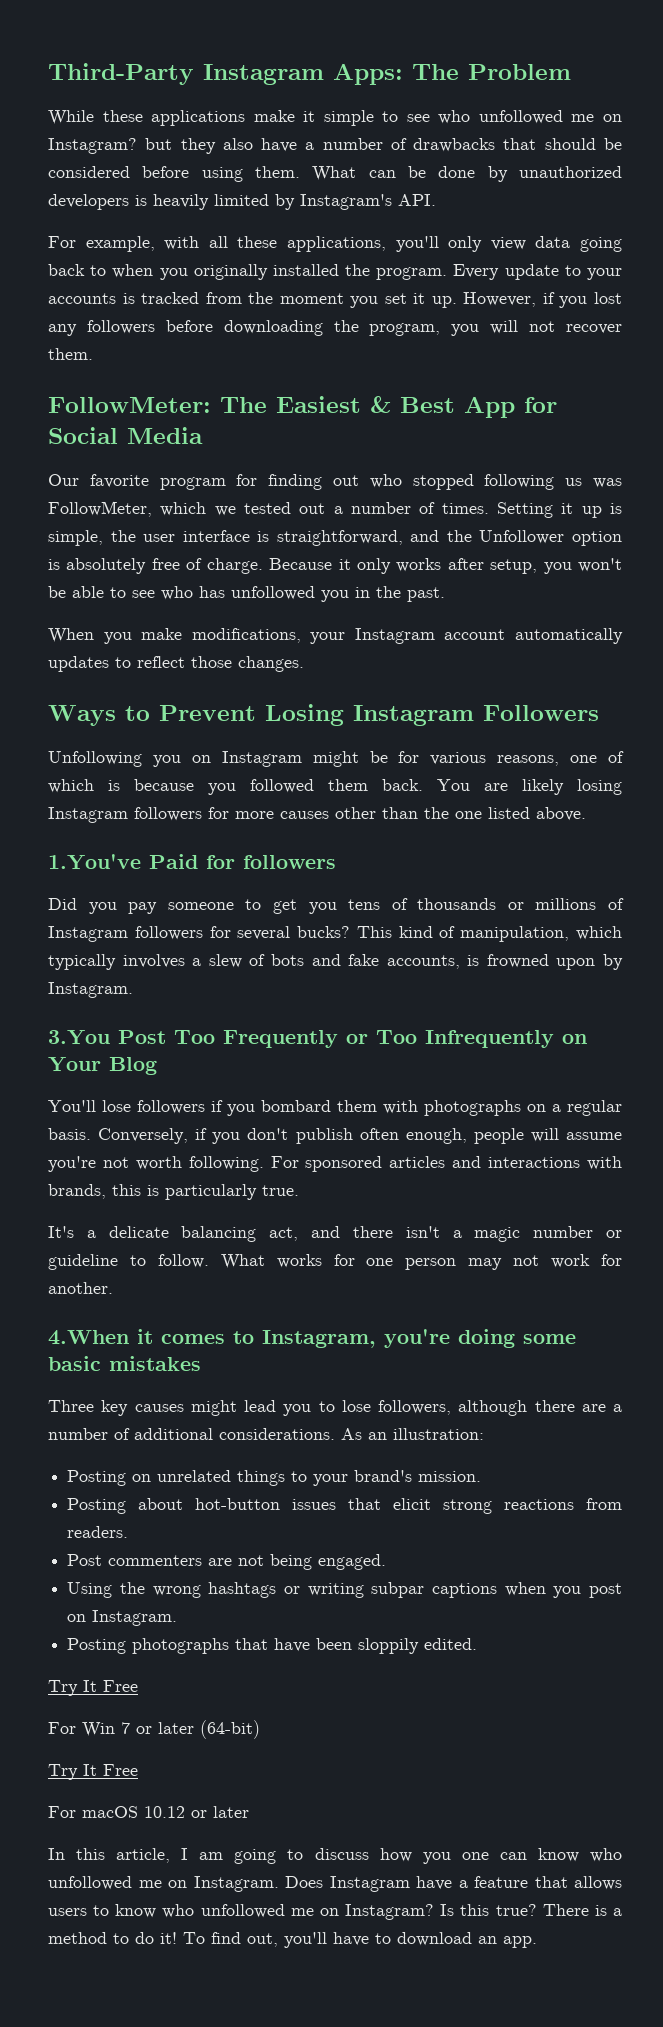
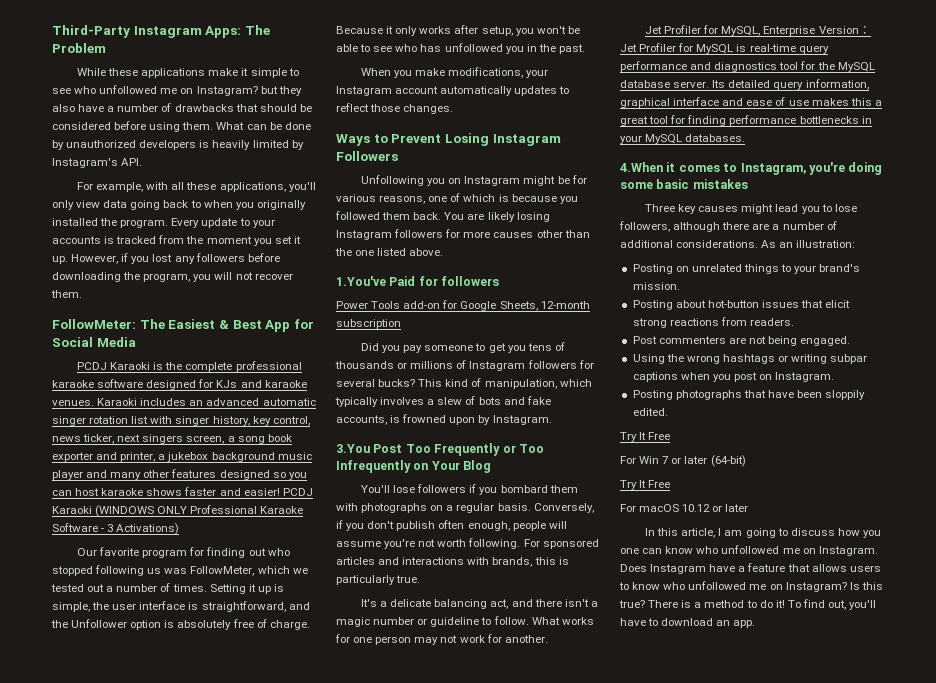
(203, 435) none -> [77,361,302,372] [52,379,307,390] [52,398,316,406] [52,416,310,426] [52,434,292,444] [52,452,312,462] [52,469,307,480] [52,487,313,496] [52,505,304,517] [52,523,180,535] // PCDJ Karaoki is the complete professional karaoke software designed for KJs and karaoke venues. Karaoki includes an advanced automatic singer rotation list with singer history, key control, news ticker, next singers screen, a song book exporter and printer, a jukebox background music player and many other features designed so you can host karaoke shows faster and easier! PCDJ Karaoki (WINDOWS ONLY Professional Karaoke Software - 3 Activations)
(336, 862) none -> [336,300,590,311] [336,319,401,329] // Power Tools add-on for Google Sheets, 12-month subscription
(113, 1288) none -> [645,25,871,36] [620,43,829,54] [620,61,875,72] [620,79,869,90] [620,97,882,108] [620,115,872,126] [620,134,746,144] // Jet Profiler for MySQL, Enterprise Version：Jet Profiler for MySQL is real-time query performance and diagnostics tool for the MySQL database server. Its detailed query information, graphical interface and ease of use makes this a great tool for finding performance bottlenecks in your MySQL databases.

